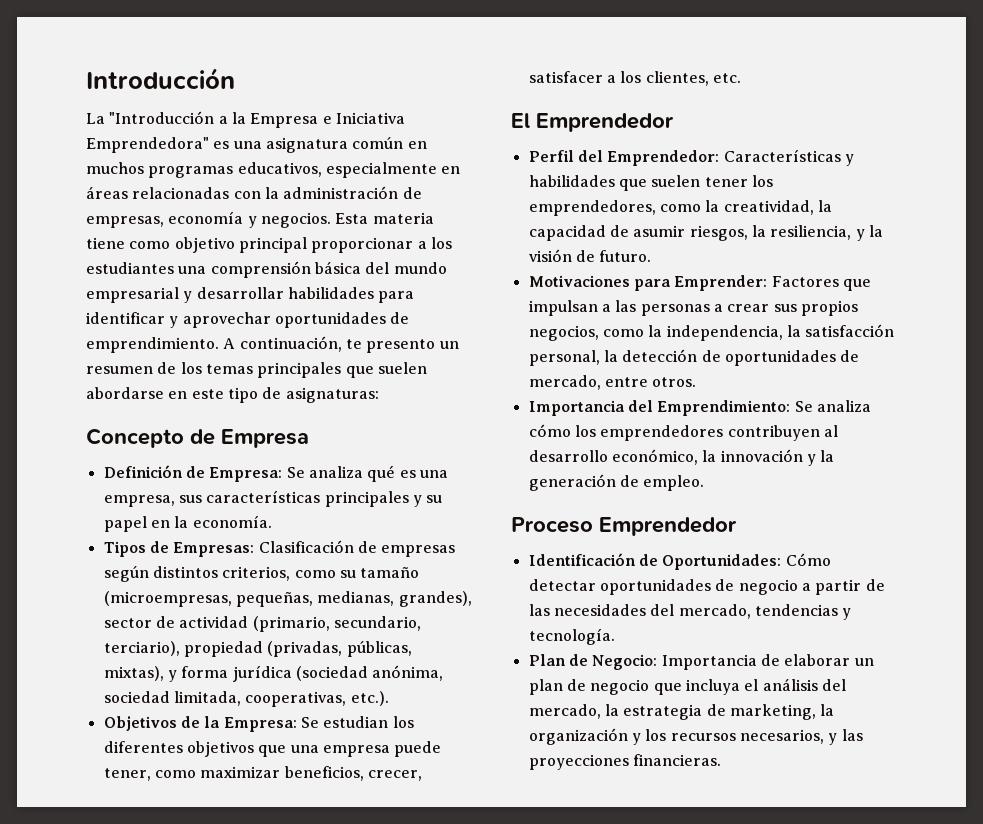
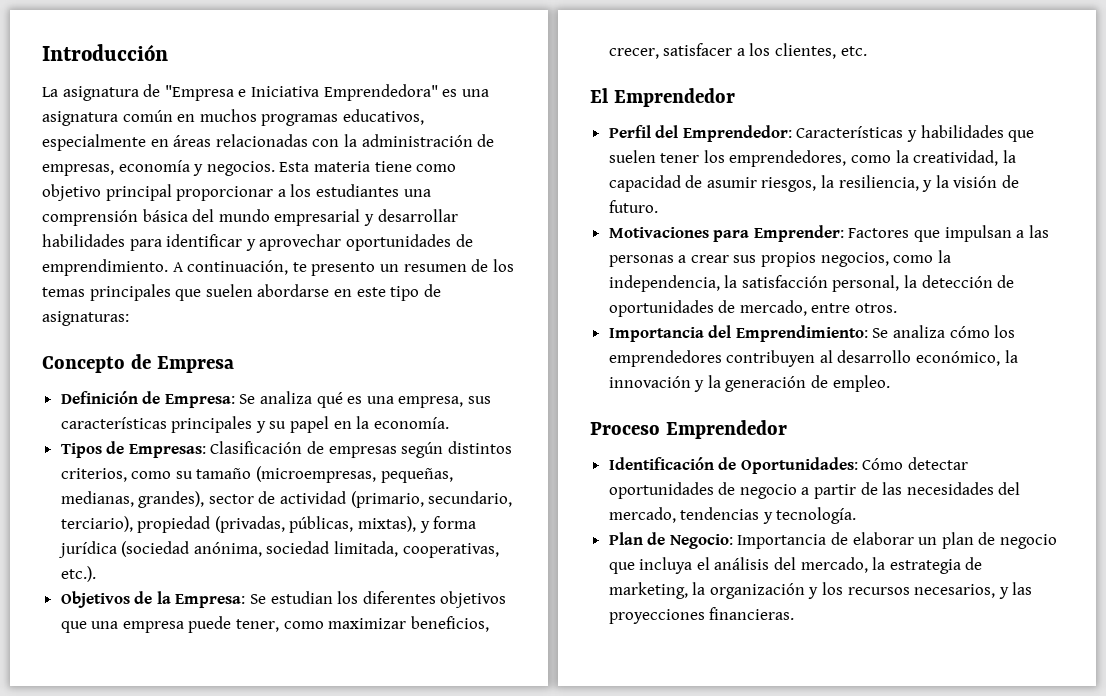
[109,111,319,128] "Introducción a la Empresa -> [62,84,234,101] asignatura de "Empresa

